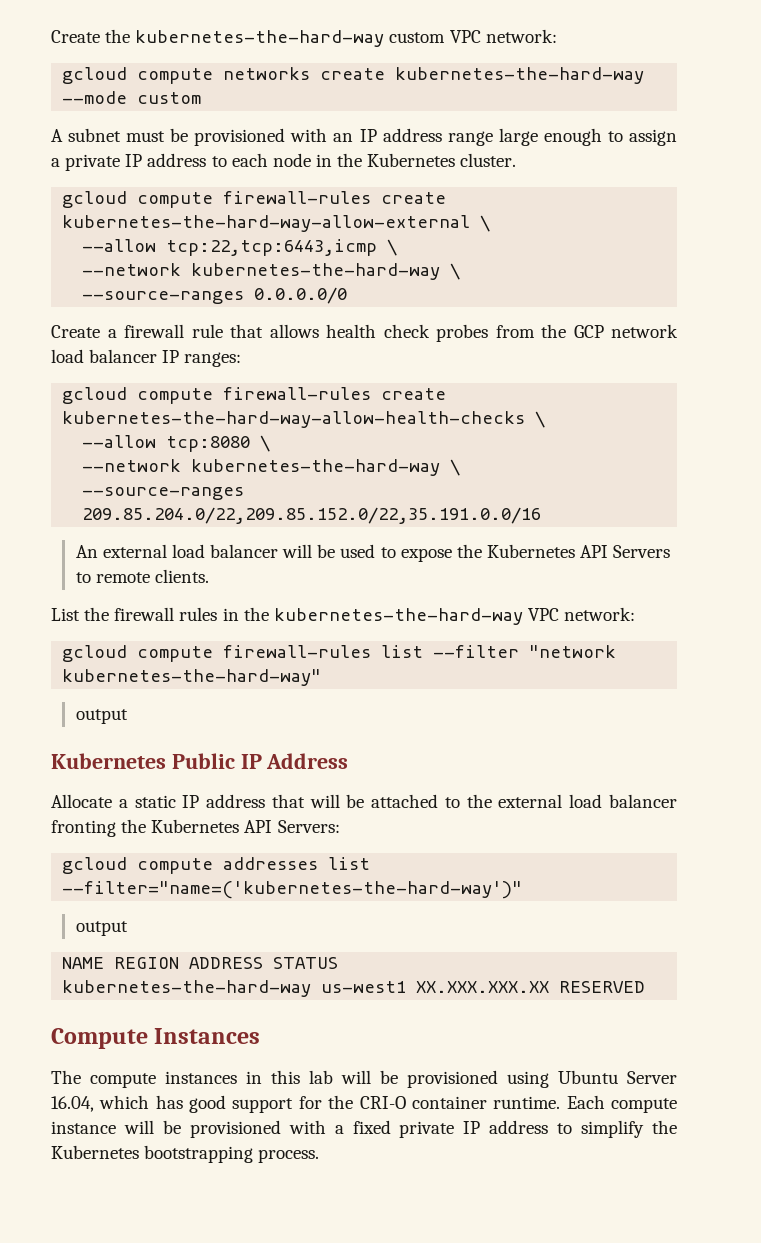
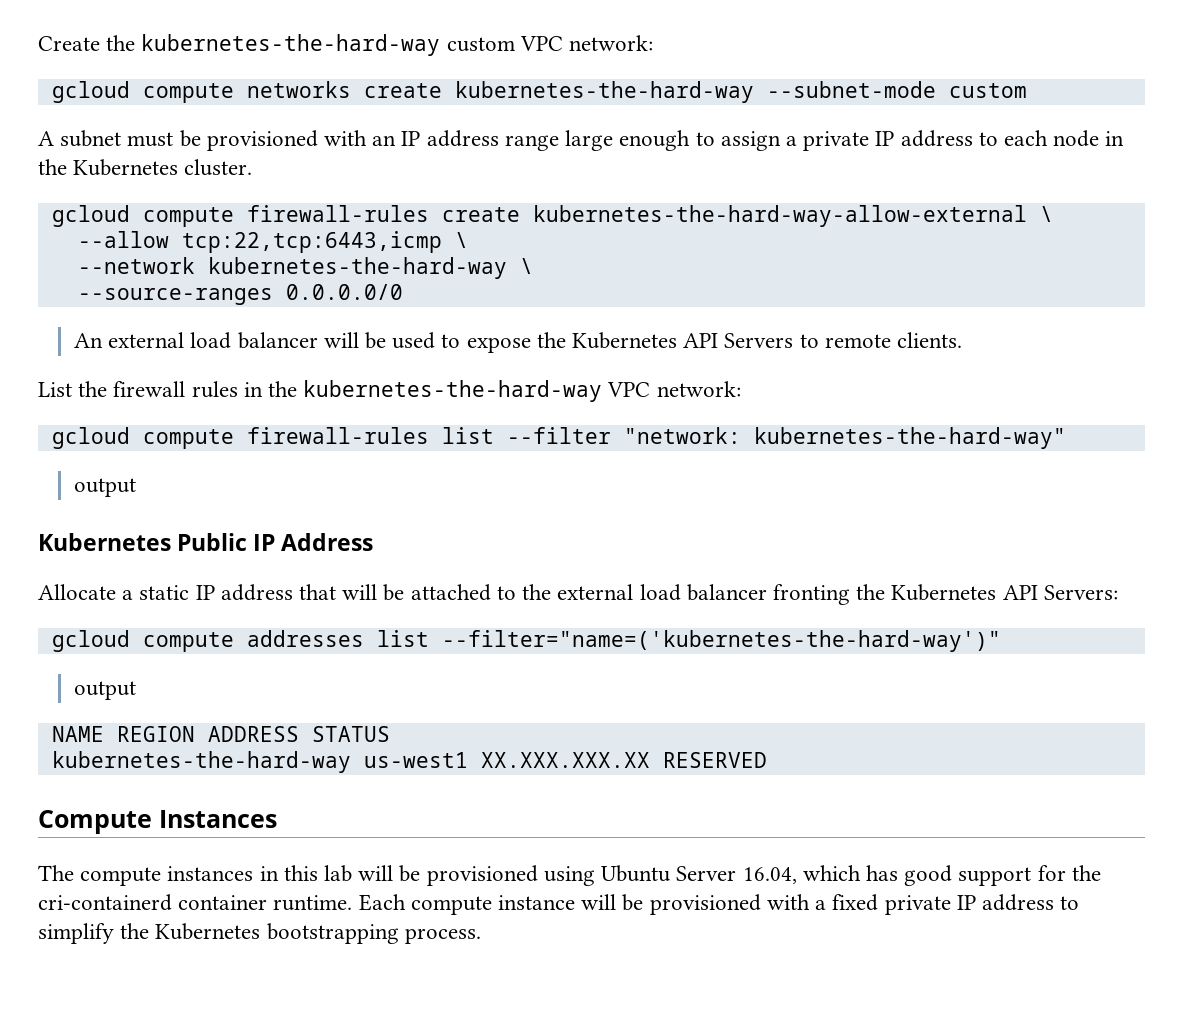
[62,91,128,104] --mode -> [766,81,936,98] --subnet-mode
[51,324,678,342] [51,349,242,367] [62,387,447,404] [62,411,546,428] [82,435,271,452] [82,459,461,476] [82,487,245,500] [82,507,542,524] // Create a firewall rule that allows health check probes from the GCP network load balancer IP ranges: // gcloud compute firewall-rules create kubernetes-the-hard-way-allow-health-checks \ // --allow tcp:8080 \ // --network kubernetes-the-hard-way \ // --source-ranges 209.85.204.0/22,209.85.152.0/22,35.191.0.0/16 -> (403, 292) none
[529,645,617,658] "network -> [623,427,741,444] "network:
[359,1096,406,1109] CRI-O -> [38,894,172,911] cri-containerd

